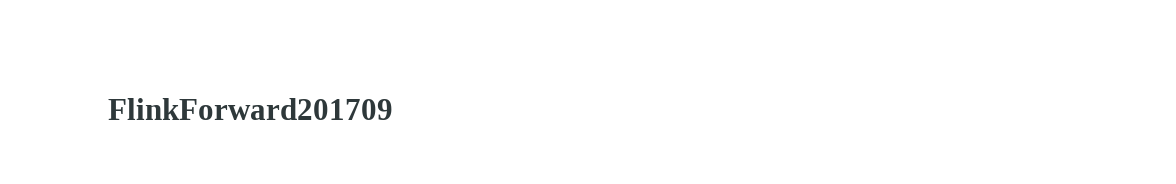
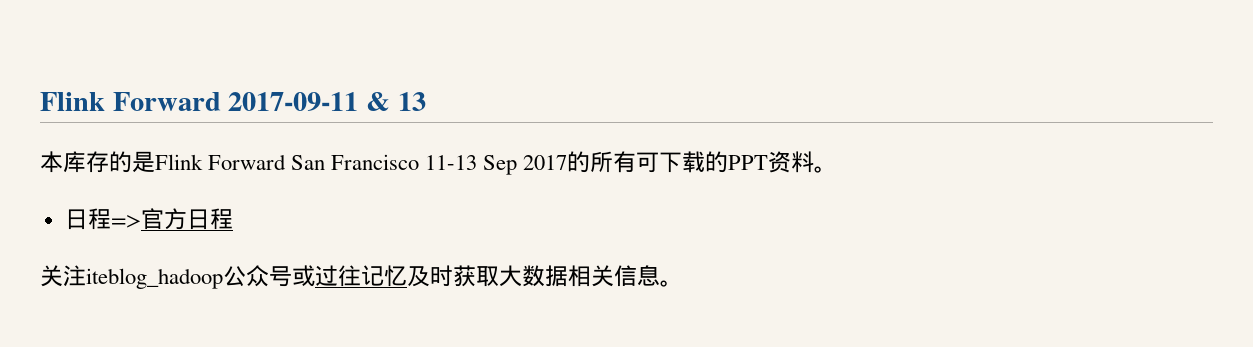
[108,98,393,120] FlinkForward201709 -> [40,92,426,111] [40,151,838,175] [64,208,233,230] [40,265,683,289] Flink Forward 2017-09-11 & 13 // 本库存的是Flink Forward San Francisco 11-13 Sep 2017的所有可下载的PPT资料。 // 日程=>官方日程 // 关注iteblog_hadoop公众号或过往记忆及时获取大数据相关信息。

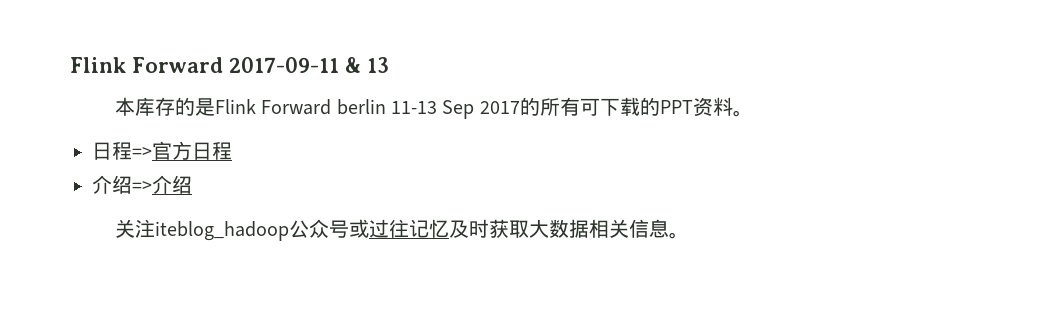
[291,154,420,170] San Francisco -> [336,99,386,115] berlin
(233, 219) none -> [92,175,192,194] // 介绍=>介绍

